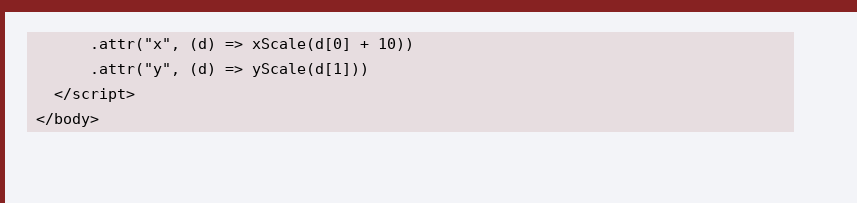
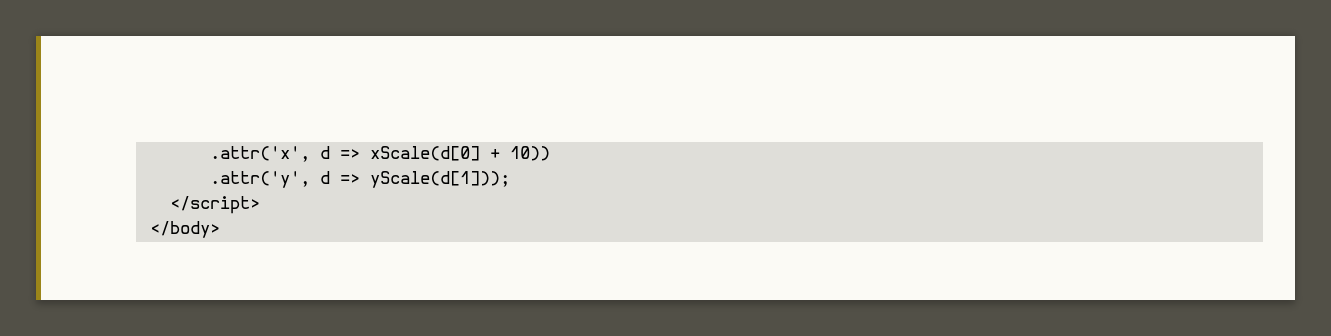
[89,38,216,51] .attr("x", (d) -> [209,146,330,162] .attr('x', d
[89,63,369,77] .attr("y", (d) => yScale(d[1])) -> [209,171,510,188] .attr('y', d => yScale(d[1]));

